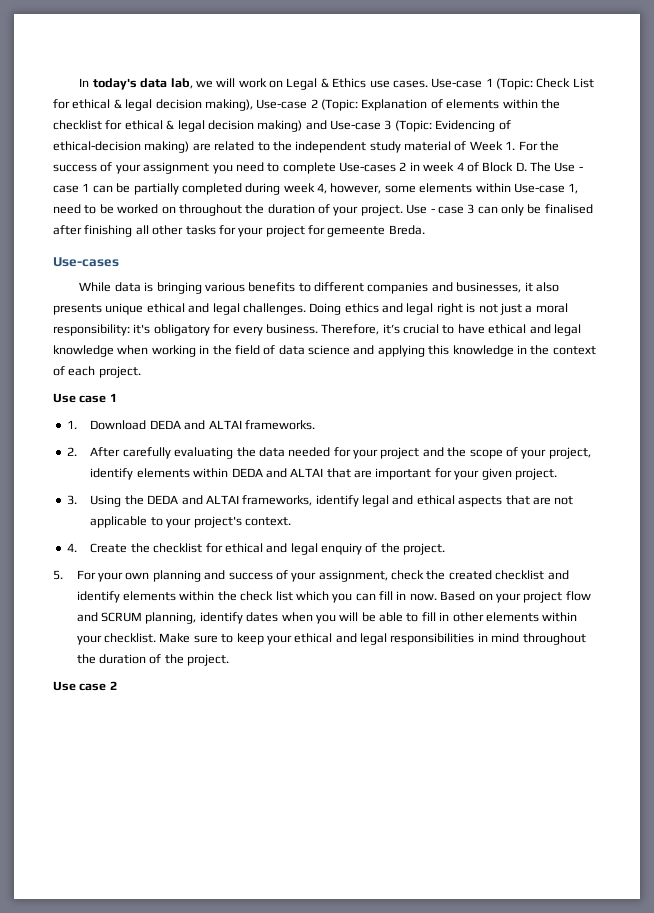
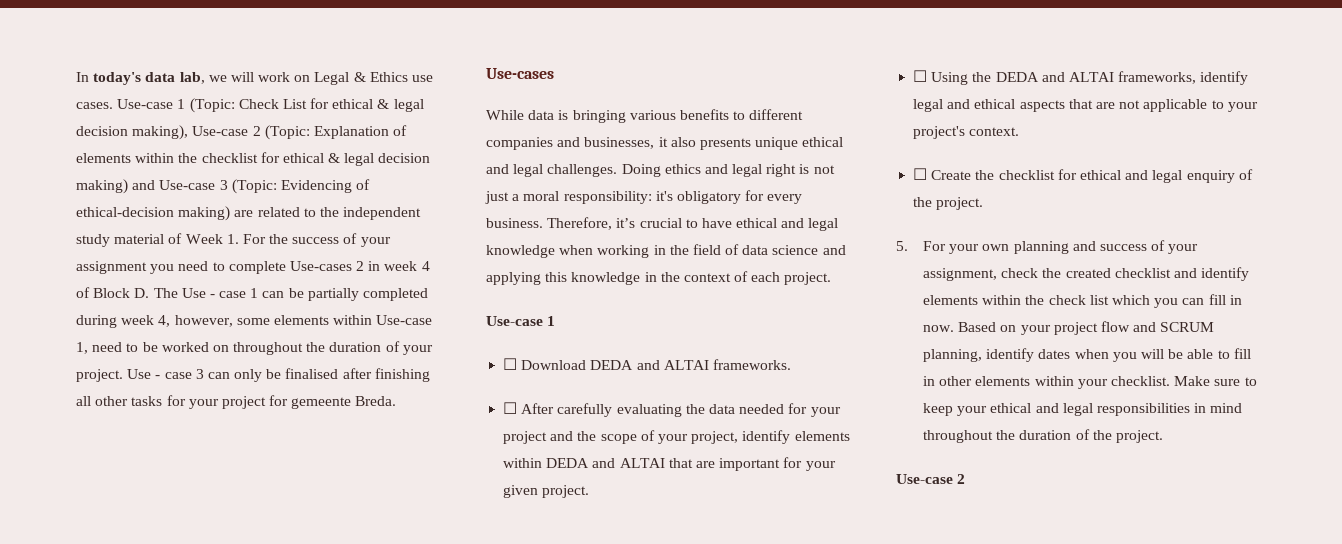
[53,393,107,403] Use case -> [486,316,543,326] Use-case
[66,420,77,429] 1. -> [503,358,518,370] ☐
[66,447,77,456] 2. -> [503,402,518,414] ☐
[66,495,77,505] 3. -> [913,70,928,82] ☐
[66,543,77,552] 4. -> [913,168,928,180] ☐
[53,681,107,691] Use case -> [896,474,953,484] Use-case

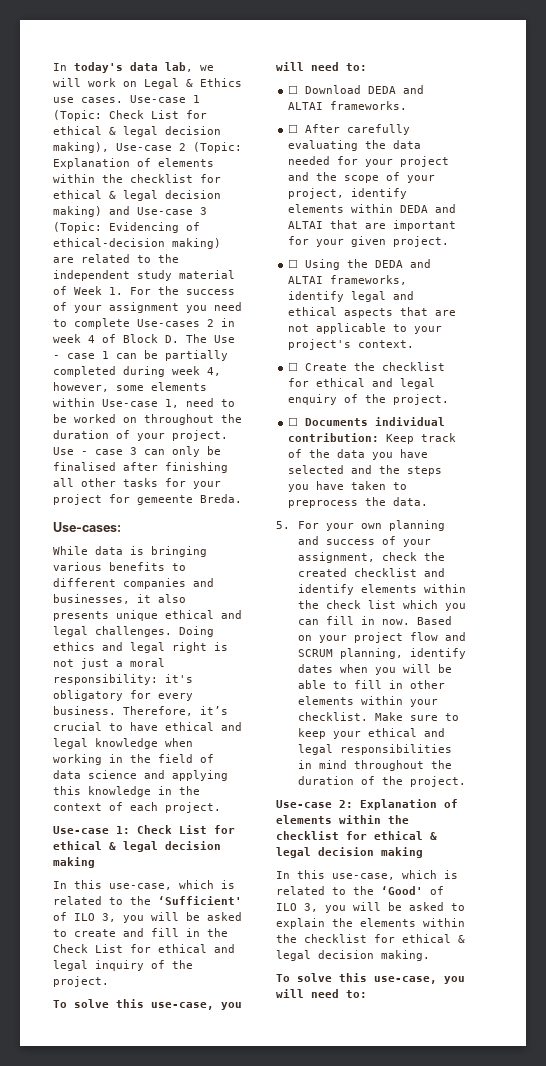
[486,68,554,79] Use-cases -> [53,522,121,532] Use-cases:
[547,316,556,326] 1 -> [116,825,235,834] [53,841,221,852] [53,857,95,868] [53,880,235,890] [53,896,242,905] [53,912,242,923] [53,928,228,937] [53,944,235,953] [53,960,193,971] [53,976,109,987] [53,999,242,1010] [276,62,367,71] 1: Check List for ethical & legal decision making // In this use-case, which is related to the ‘Sufficient' of ILO 3, you will be asked to create and fill in the Check List for ethical and legal inquiry of the project. // To solve this use-case, you will need to:
(984, 203) none -> [288,417,446,426] [288,433,457,444] [288,449,429,460] [288,465,443,476] [288,481,408,492] [288,497,429,508] // ☐ Documents individual contribution: Keep track of the data you have selected and the steps you have taken to preprocess the data.
[957,474,966,484] 2 -> [339,799,458,810] [276,815,409,824] [276,831,437,840] [276,847,423,858] [276,870,458,880] [276,886,444,895] [276,902,465,913] [276,918,465,929] [276,934,465,943] [276,950,430,961] [276,973,465,984] [276,989,367,998] 2: Explanation of elements within the checklist for ethical & legal decision making // In this use-case, which is related to the ‘Good' of ILO 3, you will be asked to explain the elements within the checklist for ethical & legal decision making. // To solve this use-case, you will need to:

